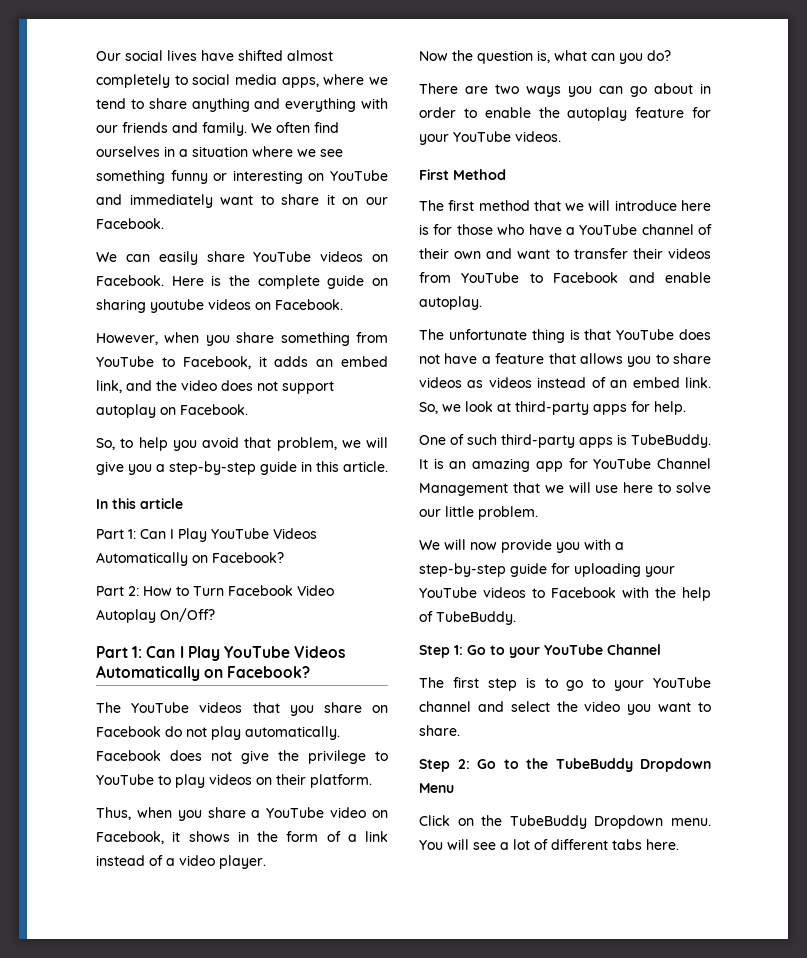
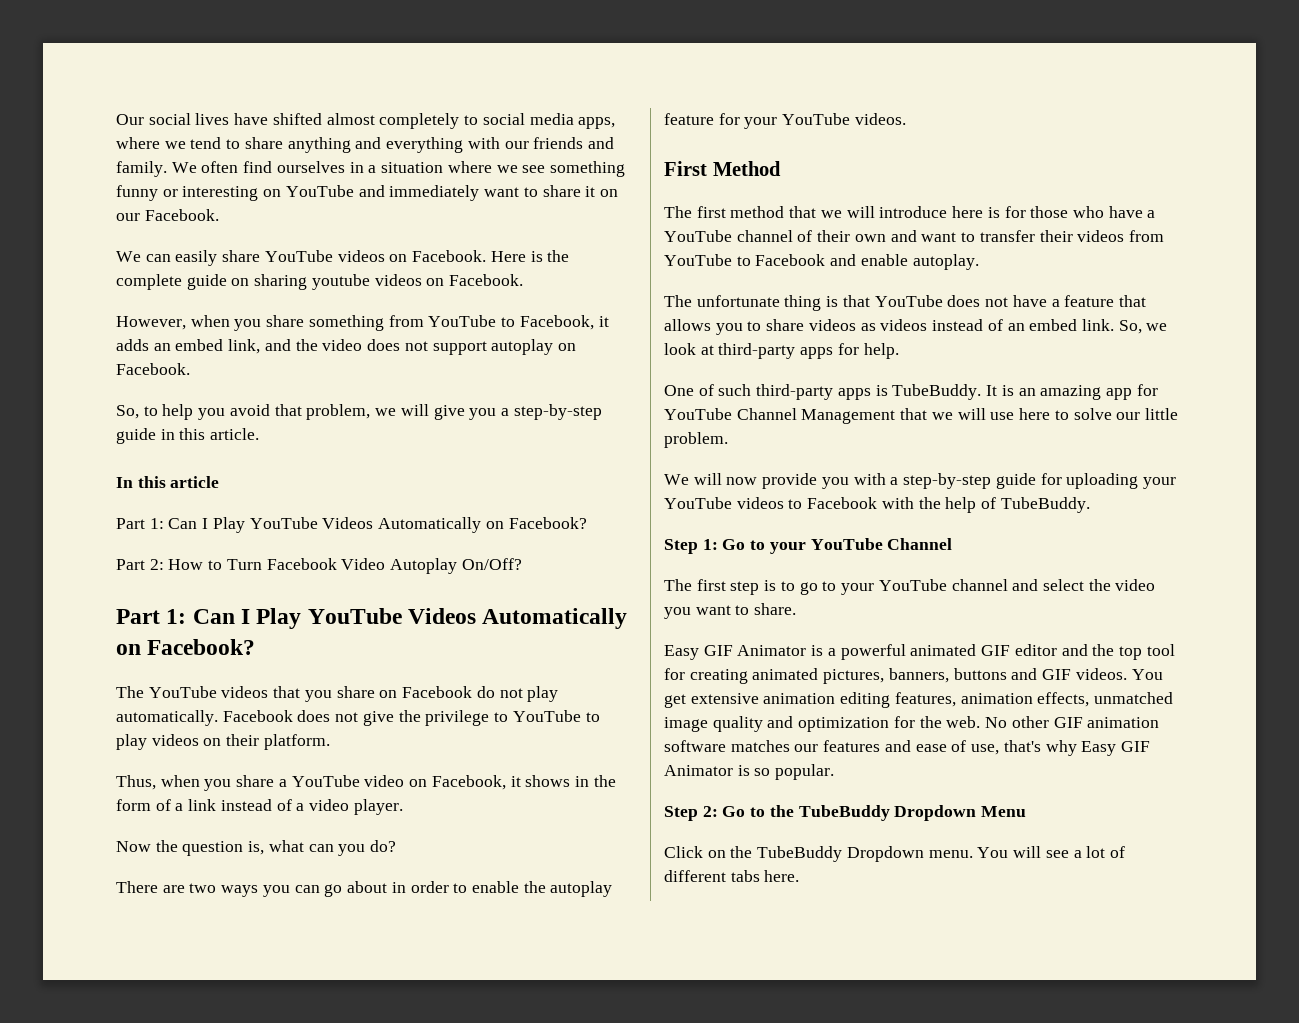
(460, 730) none -> [664,644,1175,660] [664,668,1163,684] [664,692,1174,708] [664,716,1160,732] [664,740,1150,756] [664,764,835,780] // Easy GIF Animator is a powerful animated GIF editor and the top tool for creating animated pictures, banners, buttons and GIF videos. You get extensive animation editing features, animation effects, unmatched image quality and optimization for the web. No other GIF animation software matches our features and ease of use, that's why Easy GIF Animator is so popular.

